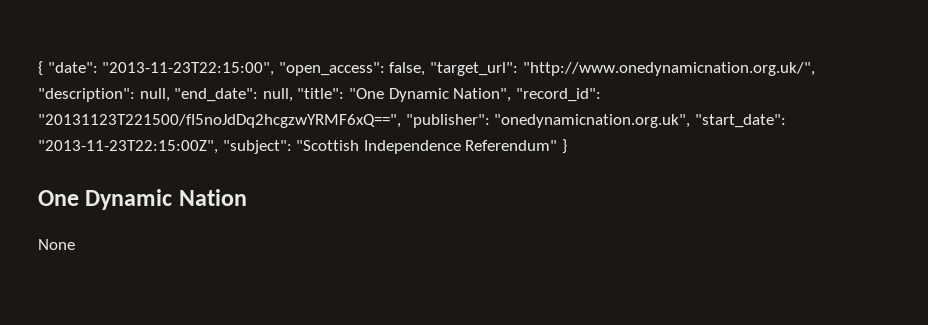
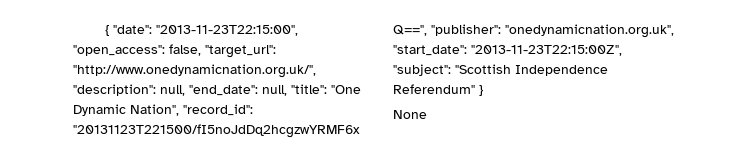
[38,189,247,210] // One Dynamic Nation -> (483, 90) none

